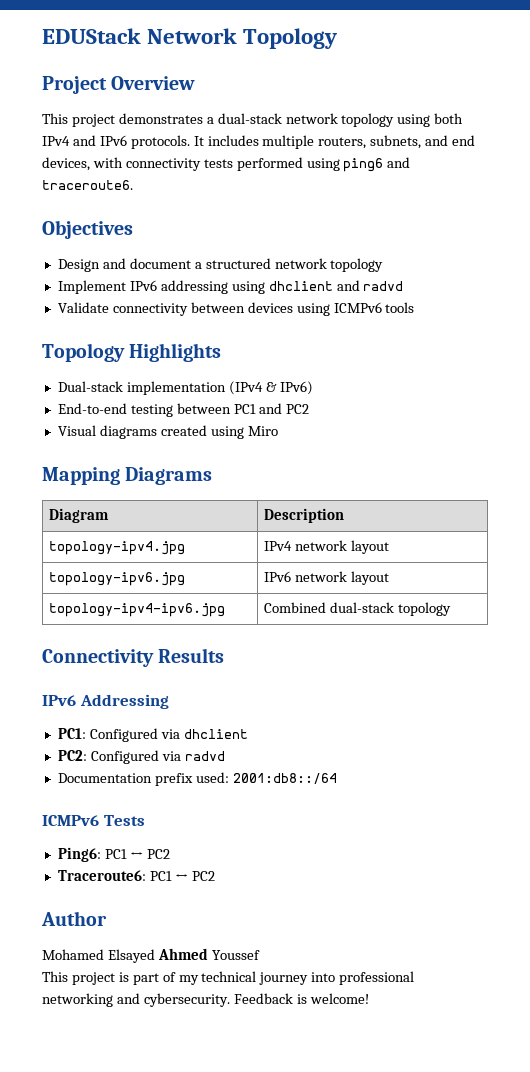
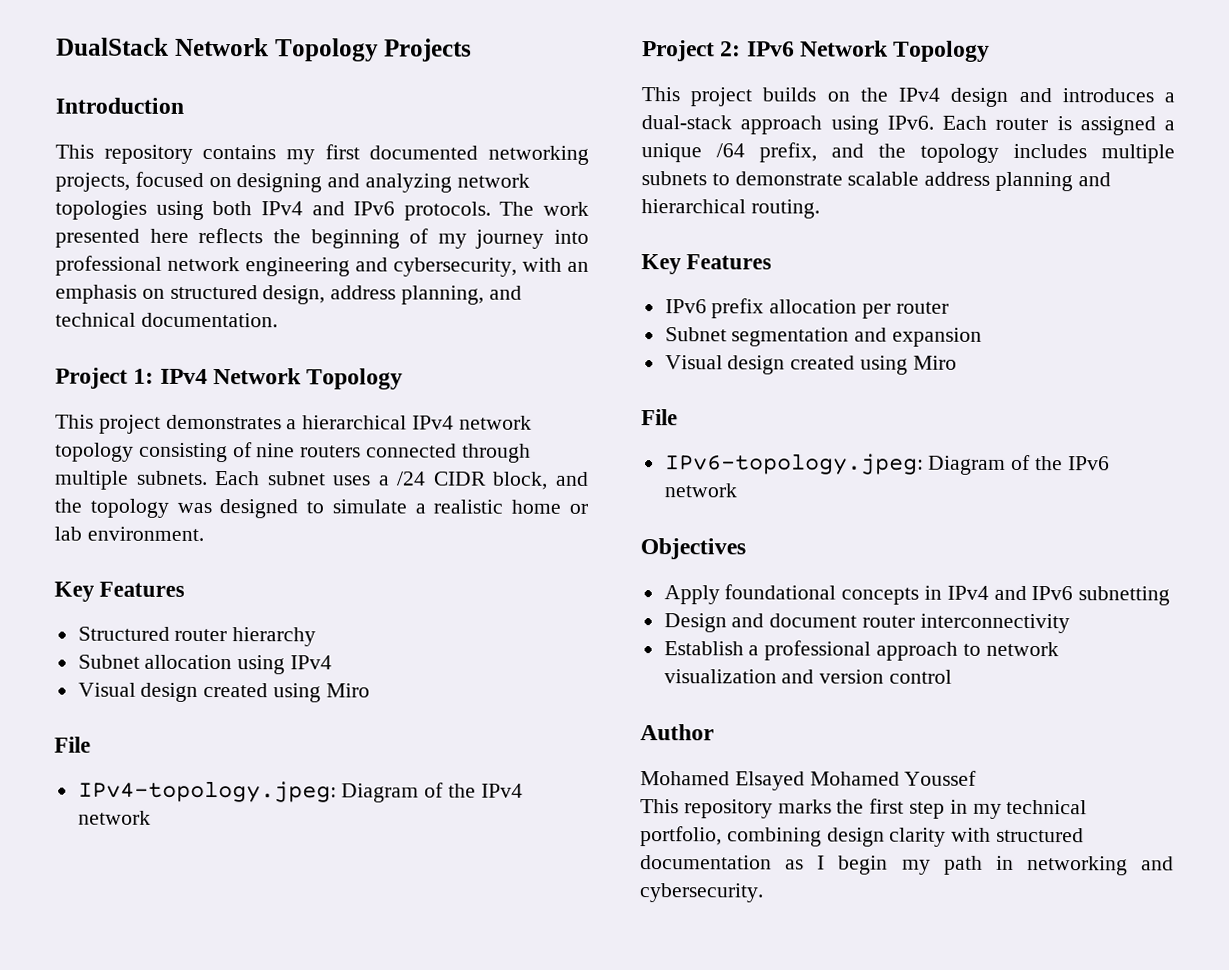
[42,28,338,49] [42,76,196,94] [42,113,395,127] EDUStack Network Topology // Project Overview // This project demonstrates a dual-stack network topology -> [56,37,473,62] [55,97,184,114] [55,144,589,165] [55,171,530,193] [55,200,147,220] DualStack Network Topology Projects // Introduction // This repository contains my first documented networking projects, focused on designing and analyzing network topologies
[193,135,476,149] [42,157,411,172] [42,180,133,190] [42,220,133,239] [57,258,384,272] [57,280,404,294] [57,302,415,316] [42,343,222,362] [57,381,313,395] [57,403,309,417] [57,425,278,439] [42,467,213,485] [49,508,110,523] [264,508,345,523] [49,541,186,555] [264,540,389,554] [49,572,186,586] [264,571,389,585] [49,603,226,617] [264,602,451,616] [42,648,225,667] [42,694,169,709] [57,728,248,742] [57,750,225,764] [57,772,337,786] [42,815,145,826] [57,847,170,862] [57,870,215,881] It includes multiple routers, subnets, and end devices, with connectivity tests performed using ping6 and traceroute6. // Objectives // Design and document a structured network topology // Implement IPv6 addressing using dhclient and radvd // Validate connectivity between devices using ICMPv6 tools // Topology Highlights // Dual-stack implementation (IPv4 & IPv6) // End-to-end testing between PC1 and PC2 // Visual diagrams created using Miro // Mapping Diagrams // Diagram | Description // topology-ipv4.jpg | IPv4 network layout // topology-ipv6.jpg | IPv6 network layout // topology-ipv4-ipv6.jpg | Combined dual-stack topology // Connectivity Results // IPv6 Addressing // PC1: Configured via dhclient // PC2: Configured via radvd // Documentation prefix used: 2001:db8::/64 // ICMPv6 Tests // Ping6: PC1 ↔ PC2 // Traceroute6: PC1 ↔ PC2 -> [499,201,589,216] [55,227,589,249] [55,255,589,277] [55,284,522,305] [55,312,278,328] [55,367,404,390] [55,414,532,434] [55,442,531,463] [54,470,589,490] [54,498,588,519] [54,526,204,541] [54,581,186,602] [77,626,317,647] [77,654,333,675] [77,682,370,703] [54,736,91,753] [77,780,523,803] [77,810,151,825] [642,40,991,62] [641,87,1175,107] [641,115,1175,136] [641,142,1175,164] [641,171,1111,192] [641,199,820,219] [641,254,773,275] [664,298,949,319] [664,327,983,347] [664,355,957,375] [641,409,678,426] [664,453,1110,475] [663,483,738,498] [640,538,746,560] [663,584,1171,606] [663,613,1070,634] [663,640,1059,661] [663,669,953,684] The work presented here reflects the beginning of my journey into professional network engineering and cybersecurity, with an emphasis on structured design, address planning, and technical documentation. // Project 1: IPv4 Network Topology // This project demonstrates a hierarchical IPv4 network topology consisting of nine routers connected through multiple subnets. Each subnet uses a /24 CIDR block, and the topology was designed to simulate a realistic home or lab environment. // Key Features // Structured router hierarchy // Subnet allocation using IPv4 // Visual design created using Miro // File // IPv4-topology.jpeg: Diagram of the IPv4 network // Project 2: IPv6 Network Topology // This project builds on the IPv4 design and introduces a dual-stack approach using IPv6. Each router is assigned a unique /64 prefix, and the topology includes multiple subnets to demonstrate scalable address planning and hierarchical routing. // Key Features // IPv6 prefix allocation per router // Subnet segmentation and expansion // Visual design created using Miro // File // IPv6-topology.jpeg: Diagram of the IPv6 network // Objectives // Apply foundational concepts in IPv4 and IPv6 subnetting // Design and document router interconnectivity // Establish a professional approach to network visualization and version control
[157,948,208,960] Ahmed -> [809,771,900,786] Mohamed
[71,971,415,985] [42,993,369,1007] project is part of my technical journey into professional networking and cybersecurity. Feedback is welcome! -> [683,798,1088,819] [640,826,1085,847] [640,855,1174,876] [639,883,764,903] repository marks the first step in my technical portfolio, combining design clarity with structured documentation as I begin my path in networking and cybersecurity.

